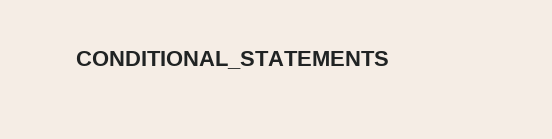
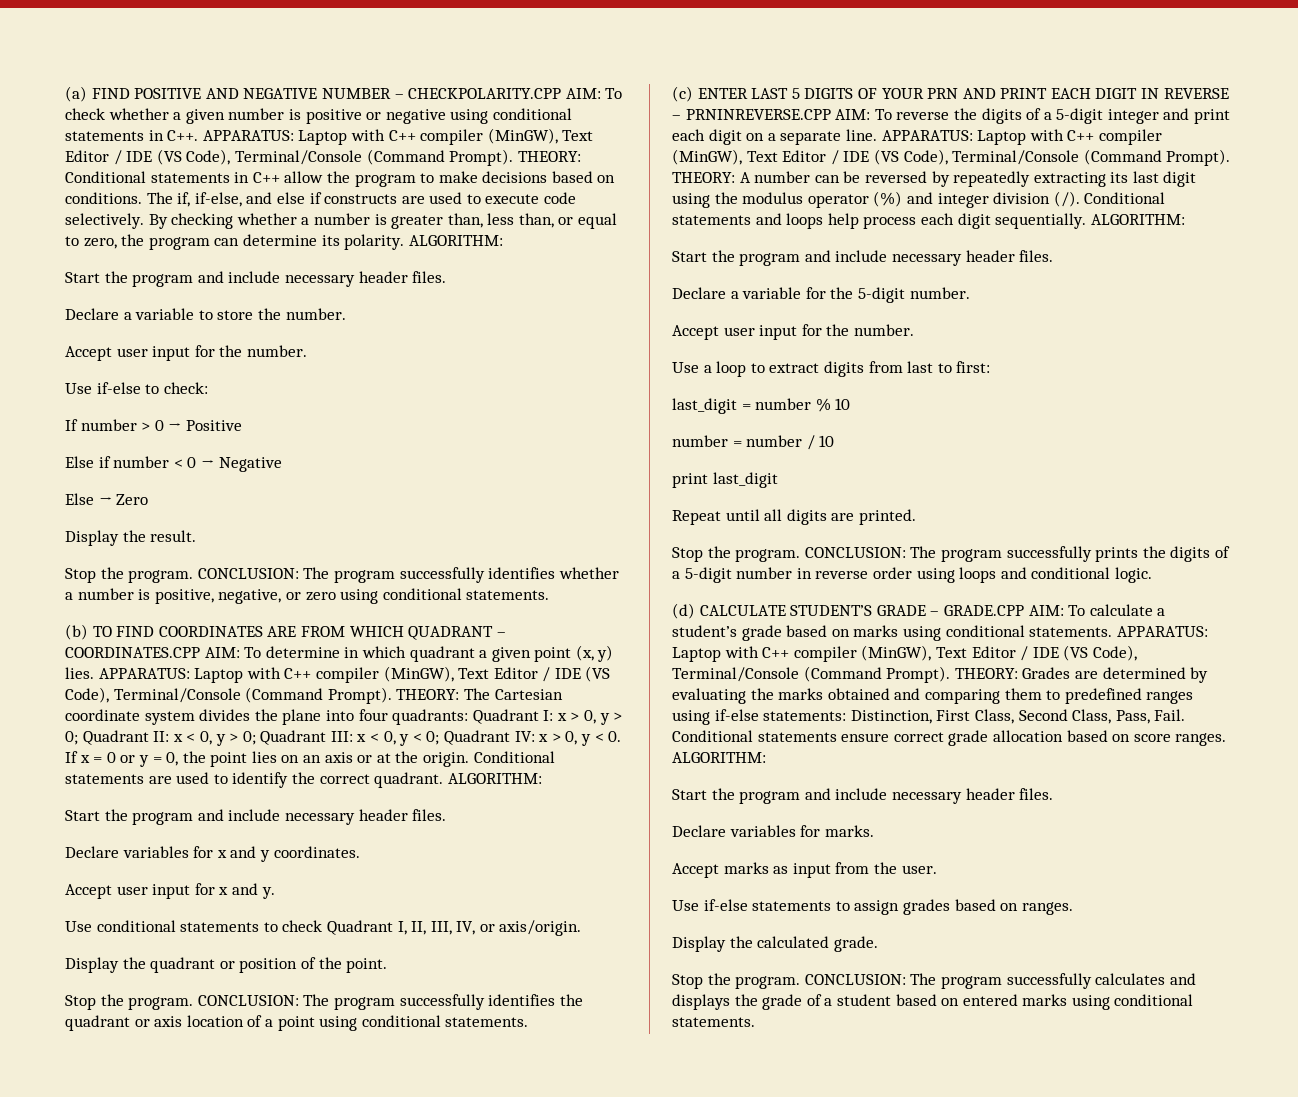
[76,51,389,69] CONDITIONAL_STATEMENTS -> [65,86,623,102] [65,108,572,124] [65,128,594,145] [65,149,581,166] [65,171,616,187] [65,192,577,207] [65,213,618,229] [65,234,503,250] [65,271,447,287] [65,308,346,320] [65,345,307,361] [65,382,208,394] [65,419,242,431] [65,456,282,472] [65,493,149,505] [65,530,197,546] [65,567,619,583] [65,588,550,604] [65,624,506,640] [65,645,614,662] [65,666,611,683] [65,687,563,704] [65,709,623,725] [65,730,622,746] [65,751,555,767] [65,772,542,788] [65,809,447,825] [65,846,360,862] [65,883,275,899] [65,920,582,936] [65,957,388,973] [65,994,583,1010] [65,1015,529,1031] [672,86,1229,102] [672,108,1231,124] [672,129,1162,145] [672,149,1231,166] [672,171,1197,187] [672,191,1166,208] [672,213,1185,229] [672,250,1054,266] [672,287,970,303] [672,324,914,340] [672,361,991,377] [672,398,851,414] [672,435,835,450] [672,472,778,488] [672,509,916,525] [672,546,1230,562] [672,567,1152,583] [672,603,1166,619] [672,625,1208,641] [672,645,1137,662] [672,666,1209,683] [672,688,1194,704] [672,709,1186,725] [672,730,1227,746] [672,752,766,763] [672,788,1054,804] [672,825,874,837] [672,862,937,878] [672,899,1073,915] [672,936,878,952] [672,973,1196,989] [672,994,1194,1010] [672,1017,755,1027] (a) FIND POSITIVE AND NEGATIVE NUMBER – CHECKPOLARITY.CPP AIM: To check whether a given number is positive or negative using conditional statements in C++. APPARATUS: Laptop with C++ compiler (MinGW), Text Editor / IDE (VS Code), Terminal/Console (Command Prompt). THEORY: Conditional statements in C++ allow the program to make decisions based on conditions. The if, if-else, and else if constructs are used to execute code selectively. By checking whether a number is greater than, less than, or equal to zero, the program can determine its polarity. ALGORITHM: // Start the program and include necessary header files. // Declare a variable to store the number. // Accept user input for the number. // Use if-else to check: // If number > 0 → Positive // Else if number < 0 → Negative // Else → Zero // Display the result. // Stop the program. CONCLUSION: The program successfully identifies whether a number is positive, negative, or zero using conditional statements. // (b) TO FIND COORDINATES ARE FROM WHICH QUADRANT – COORDINATES.CPP AIM: To determine in which quadrant a given point (x, y) lies. APPARATUS: Laptop with C++ compiler (MinGW), Text Editor / IDE (VS Code), Terminal/Console (Command Prompt). THEORY: The Cartesian coordinate system divides the plane into four quadrants: Quadrant I: x > 0, y > 0; Quadrant II: x < 0, y > 0; Quadrant III: x < 0, y < 0; Quadrant IV: x > 0, y < 0. If x = 0 or y = 0, the point lies on an axis or at the origin. Conditional statements are used to identify the correct quadrant. ALGORITHM: // Start the program and include necessary header files. // Declare variables for x and y coordinates. // Accept user input for x and y. // Use conditional statements to check Quadrant I, II, III, IV, or axis/origin. // Display the quadrant or position of the point. // Stop the program. CONCLUSION: The program successfully identifies the quadrant or axis location of a point using conditional statements. // (c) ENTER LAST 5 DIGITS OF YOUR PRN AND PRINT EACH DIGIT IN REVERSE – PRNINREVERSE.CPP AIM: To reverse the digits of a 5-digit integer and print each digit on a separate line. APPARATUS: Laptop with C++ compiler (MinGW), Text Editor / IDE (VS Code), Terminal/Console (Command Prompt). THEORY: A number can be reversed by repeatedly extracting its last digit using the modulus operator (%) and integer division (/). Conditional statements and loops help process each digit sequentially. ALGORITHM: // Start the program and include necessary header files. // Declare a variable for the 5-digit number. // Accept user input for the number. // Use a loop to extract digits from last to first: // last_digit = number % 10 // number = number / 10 // print last_digit // Repeat until all digits are printed. // Stop the program. CONCLUSION: The program successfully prints the digits of a 5-digit number in reverse order using loops and conditional logic. // (d) CALCULATE STUDENT’S GRADE – GRADE.CPP AIM: To calculate a student’s grade based on marks using conditional statements. APPARATUS: Laptop with C++ compiler (MinGW), Text Editor / IDE (VS Code), Terminal/Console (Command Prompt). THEORY: Grades are determined by evaluating the marks obtained and comparing them to predefined ranges using if-else statements: Distinction, First Class, Second Class, Pass, Fail. Conditional statements ensure correct grade allocation based on score ranges. ALGORITHM: // Start the program and include necessary header files. // Declare variables for marks. // Accept marks as input from the user. // Use if-else statements to assign grades based on ranges. // Display the calculated grade. // Stop the program. CONCLUSION: The program successfully calculates and displays the grade of a student based on entered marks using conditional statements.

